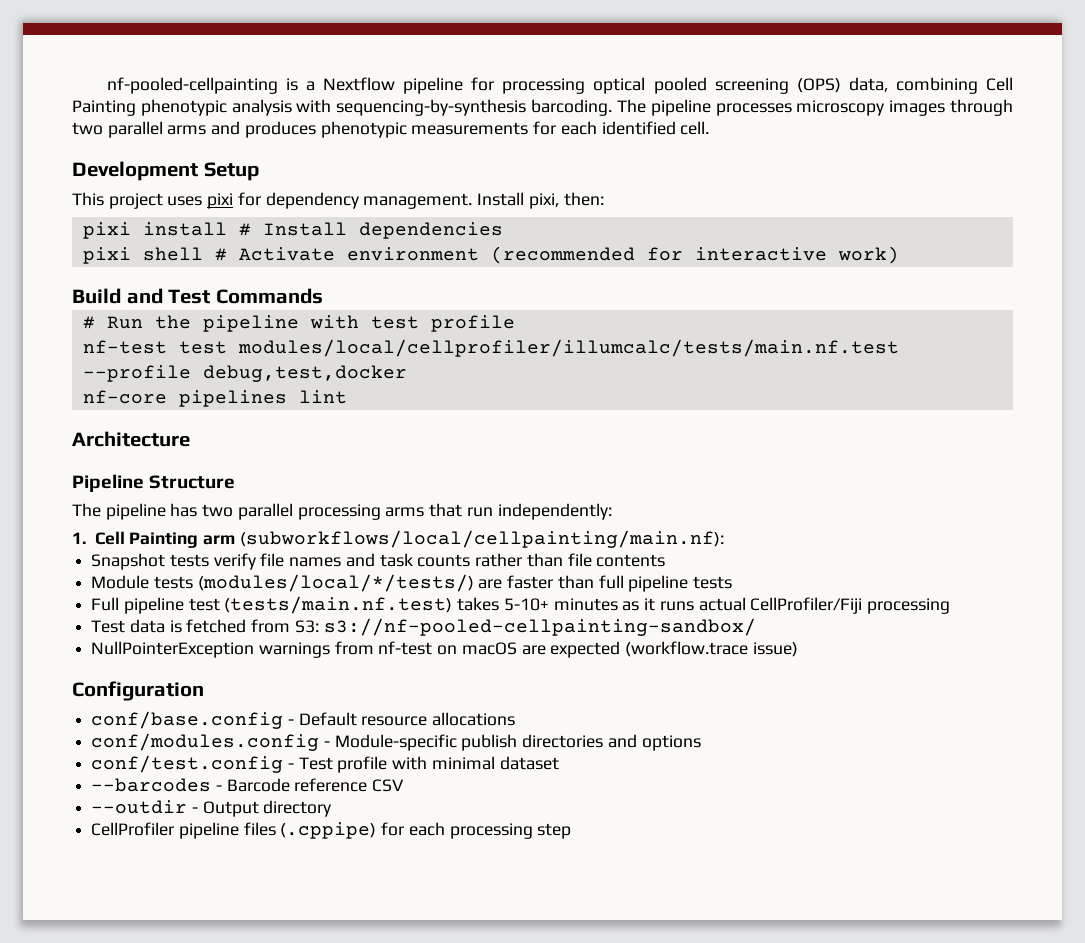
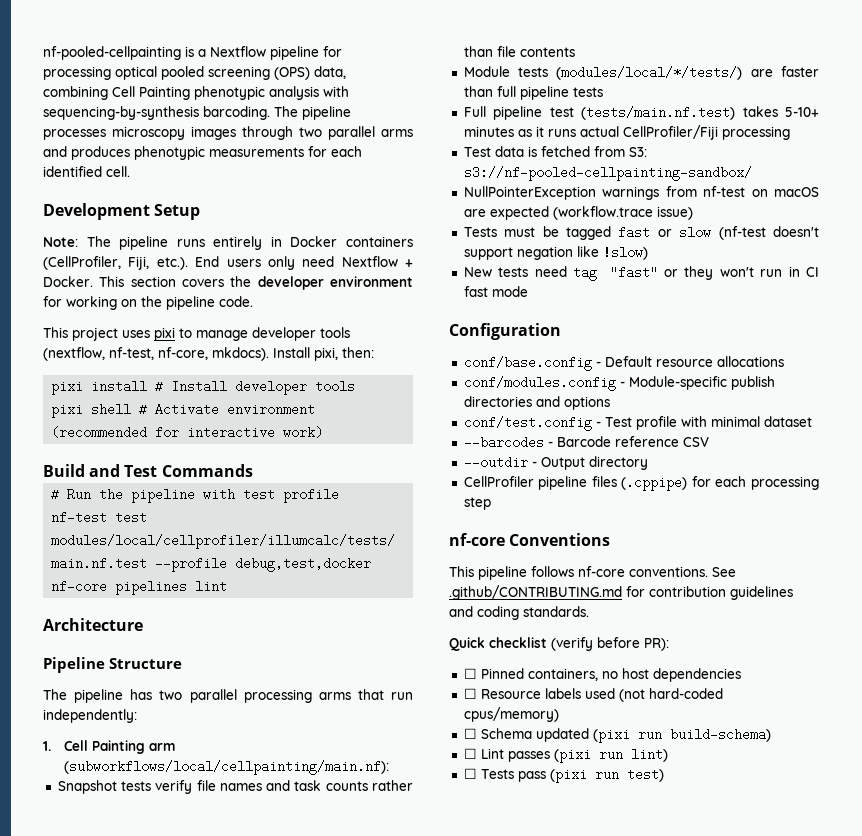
[72,192,473,209] This project uses pixi for dependency management. -> [43,236,413,250] [43,256,413,270] [43,276,414,290] [43,296,253,310] [43,327,350,341] [43,347,269,361] Note: The pipeline runs entirely in Docker containers (CellProfiler, Fiji, etc.). End users only need Nextflow + Docker. This section covers the developer environment for working on the pipeline code. // This project uses pixi to manage developer tools (nextflow, nf-test, nf-core, mkdocs).
[358,222,503,239] dependencies -> [235,380,356,395] developer tools
(798, 649) none -> [463,226,819,240] [463,246,648,260] [463,266,819,281] [463,286,528,297] // Tests must be tagged fast or slow (nf-test doesn't support negation like !slow) // New tests need tag "fast" or they won't run in CI fast mode
(572, 831) none -> [449,533,611,546] [449,566,736,580] [449,585,793,600] [449,606,589,620] [449,637,669,651] [463,668,741,682] [463,688,723,702] [463,707,559,722] [463,728,771,743] [463,748,668,763] [463,768,664,783] // nf-core Conventions // This pipeline follows nf-core conventions. See .github/CONTRIBUTING.md for contribution guidelines and coding standards. // Quick checklist (verify before PR): // ☐ Pinned containers, no host dependencies // ☐ Resource labels used (not hard-coded cpus/memory) // ☐ Schema updated (pixi run build-schema) // ☐ Lint passes (pixi run lint) // ☐ Tests pass (pixi run test)

